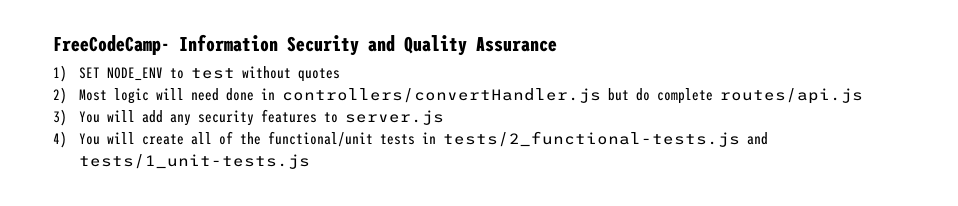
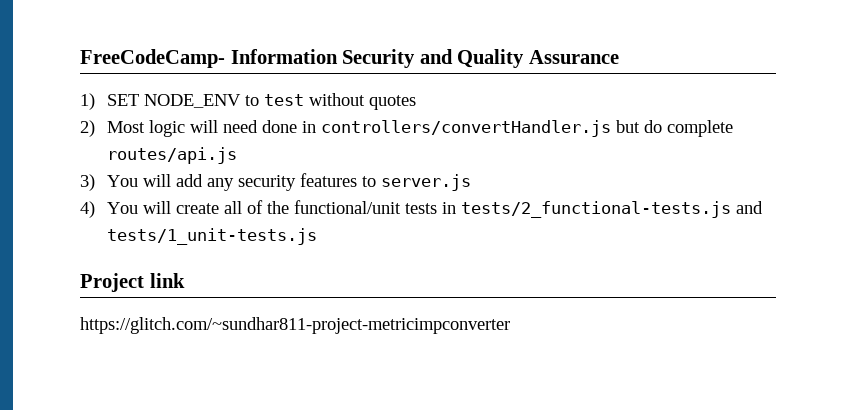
(310, 161) none -> [80,273,185,292] [80,317,510,334] // Project link // https://glitch.com/~sundhar811-project-metricimpconverter

